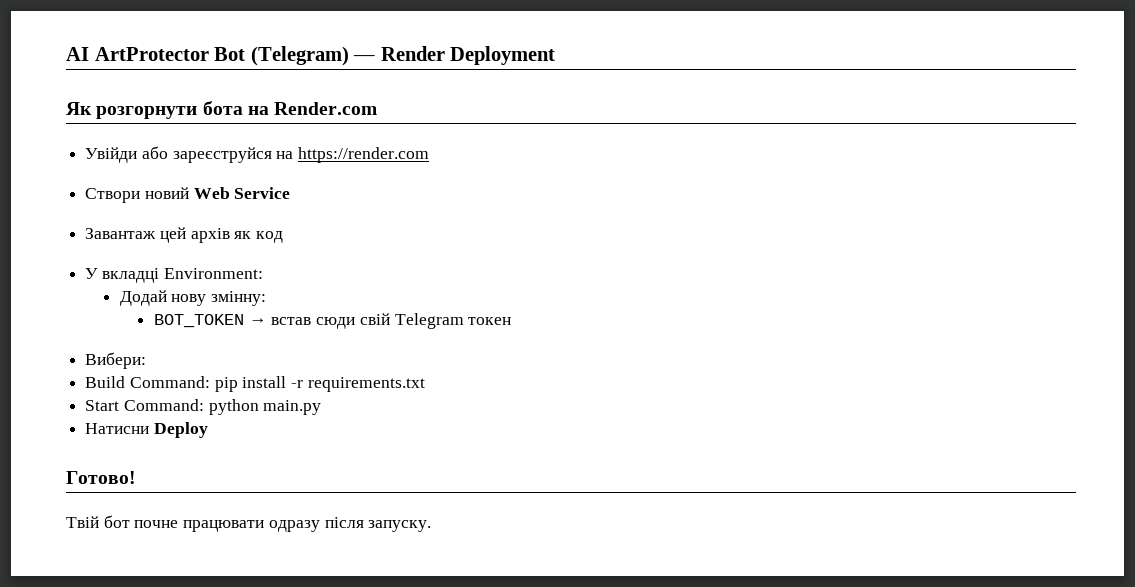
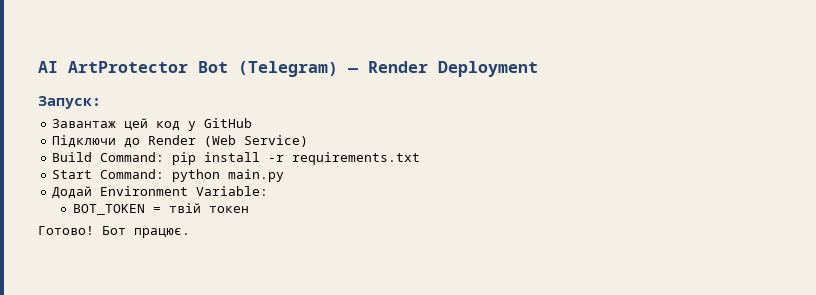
[66,101,378,119] [85,146,430,163] [85,187,291,203] Як розгорнути бота на Render.com // Увійди або зареєструйся на https://render.com // Створи новий Web Service -> [38,96,101,109] Запуск:
[190,228,252,243] архів як -> (149, 124) none
[85,268,263,283] [119,290,267,306] [153,313,512,329] [85,352,147,369] // У вкладці Environment: // Додай нову змінну: // BOT_TOKEN → встав сюди свій Telegram токен // Вибери: -> [188,118,253,131] [52,135,309,148] у GitHub // Підключи до Render (Web Service)
[85,422,208,438] [66,471,136,484] [66,515,432,532] Натисни Deploy // Готово! // Твій бот почне працювати одразу після запуску. -> [52,186,269,199] [73,203,250,215] [38,226,190,238] Додай Environment Variable: // BOT_TOKEN = твій токен // Готово! Бот працює.

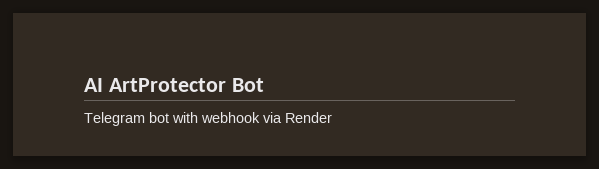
[238,61,538,77] [38,96,101,109] [52,118,253,131] [52,135,309,148] [52,152,421,165] [52,169,285,182] [52,186,269,199] [73,203,250,215] [38,226,190,238] (Telegram) — Render Deployment // Запуск: // Завантаж цей код у GitHub // Підключи до Render (Web Service) // Build Command: pip install -r requirements.txt // Start Command: python main.py // Додай Environment Variable: // BOT_TOKEN = твій токен // Готово! Бот працює. -> [84,112,332,126] // Telegram bot with webhook via Render

